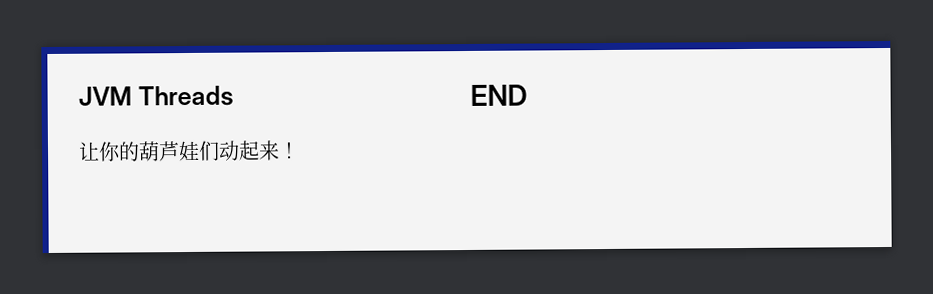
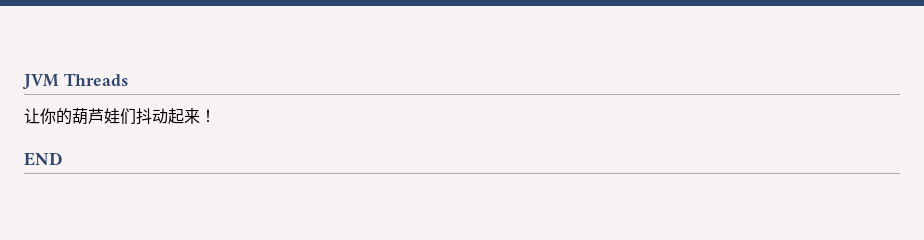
(220, 150) none -> [136,108,152,125] 抖

